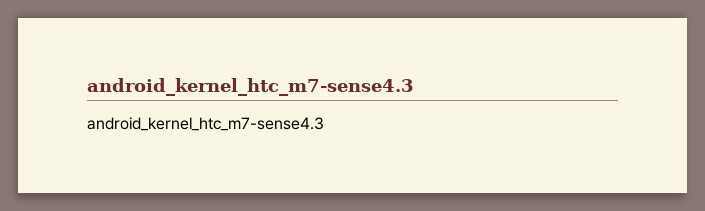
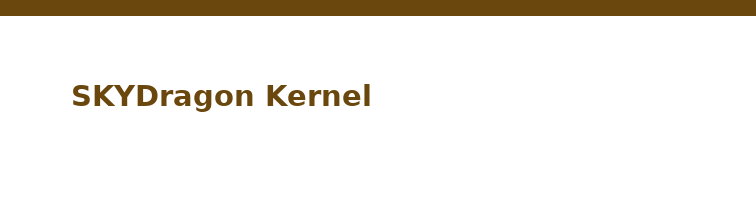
[87,78,414,96] [87,117,324,131] android_kernel_htc_m7-sense4.3 // android_kernel_htc_m7-sense4.3 -> [71,84,372,112] SKYDragon Kernel

